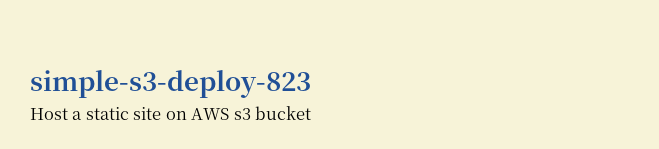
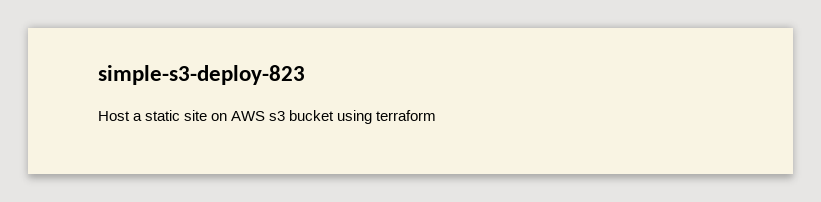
(312, 113) none -> [337,110,437,124] using terraform

